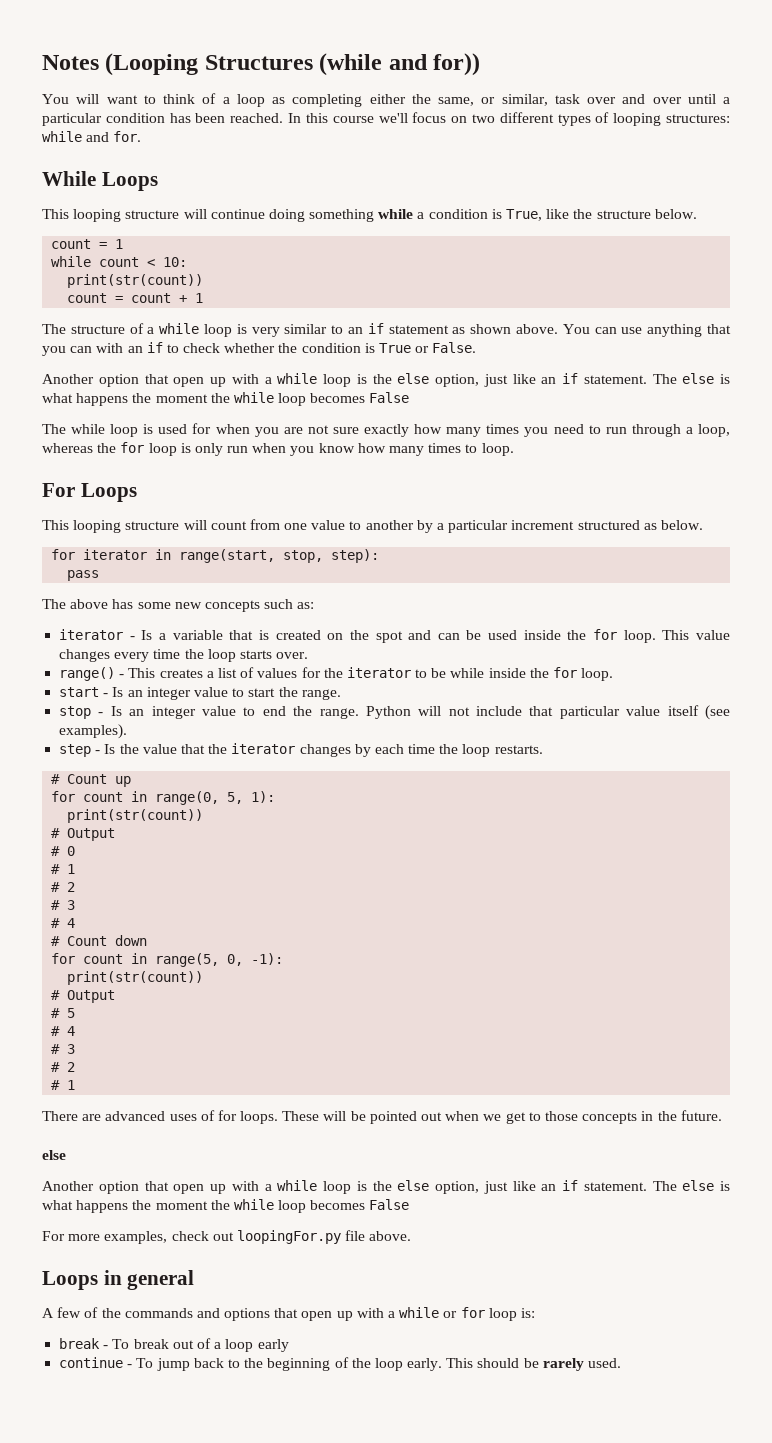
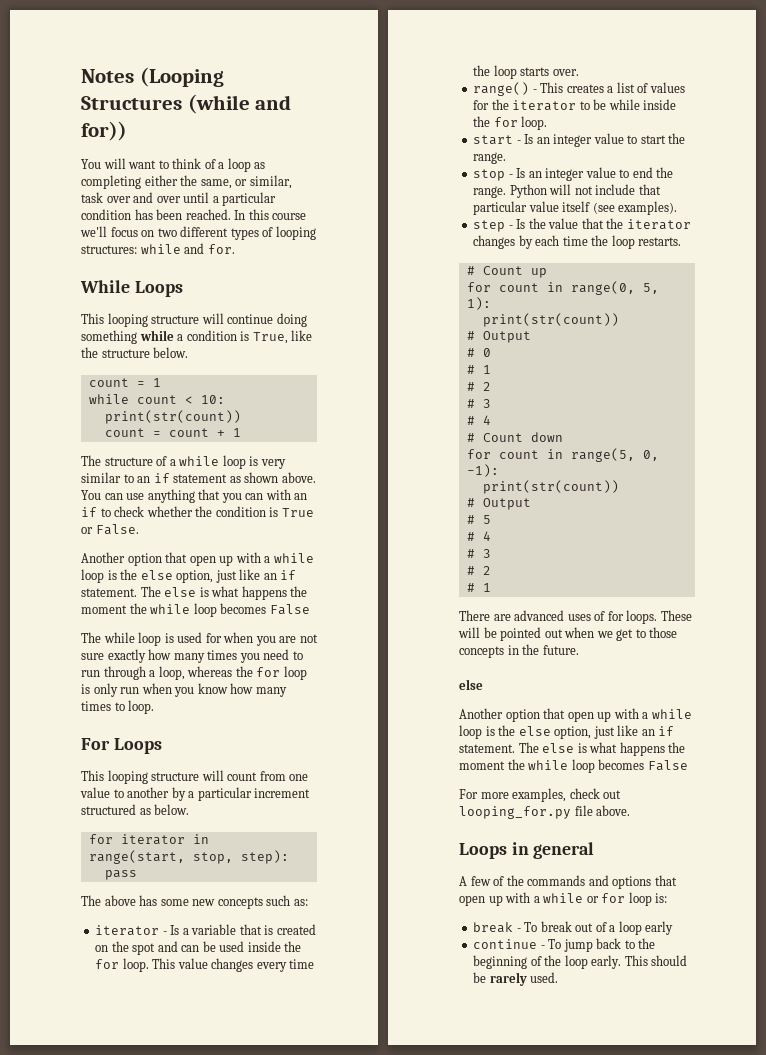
[236,1230,341,1244] loopingFor.py -> [459,806,571,819] looping_for.py

